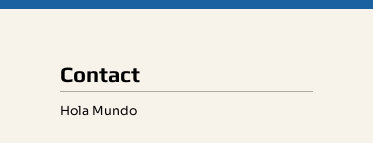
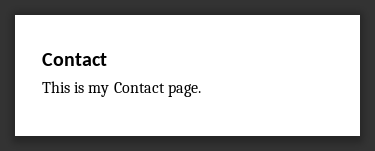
[60,105,138,116] Hola Mundo -> [42,81,201,97] This is my Contact page.

